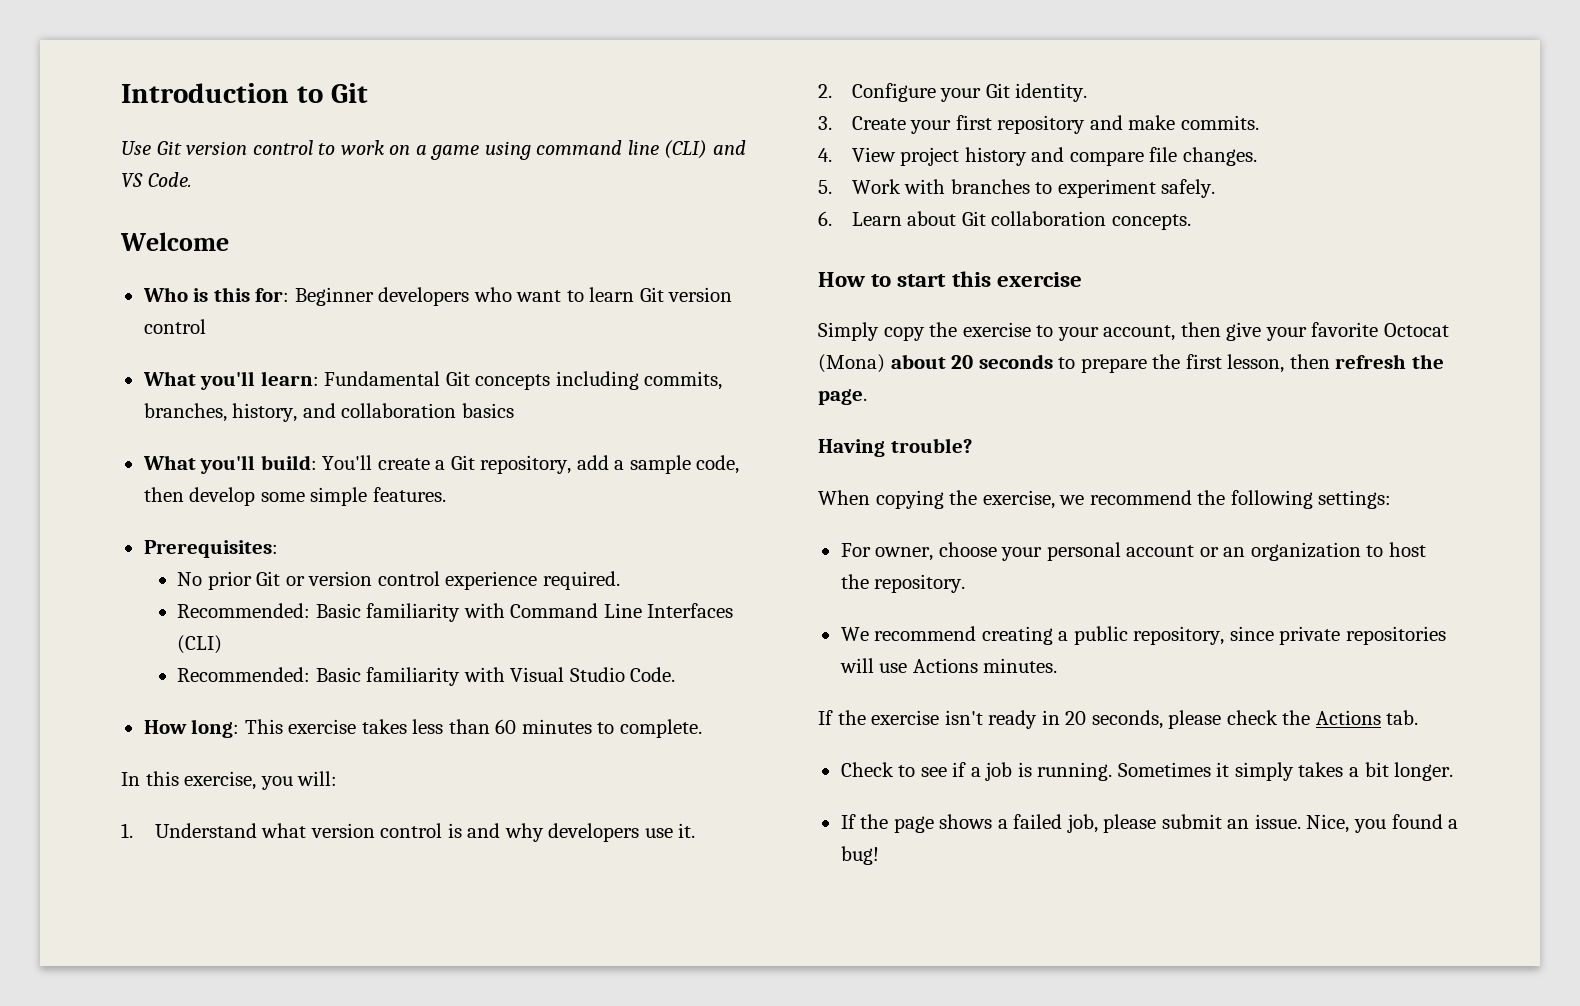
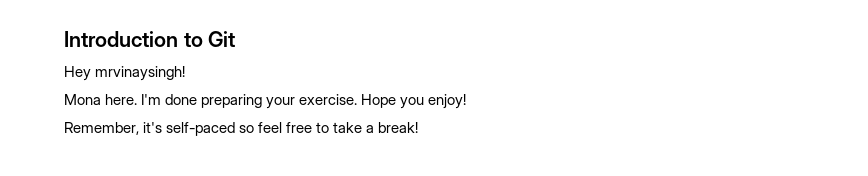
[121,140,746,160] [121,172,192,188] [120,232,229,251] [142,287,733,306] [143,319,206,334] [142,371,723,390] [143,403,514,422] [142,455,740,474] [143,487,446,506] [143,540,278,558] [177,571,620,590] [177,603,734,622] [177,635,223,654] [177,667,676,686] [143,719,702,738] [121,771,338,790] [121,823,696,842] [818,83,1088,102] [818,115,1259,134] [818,147,1257,166] [818,179,1216,198] [818,211,1191,230] [818,271,1082,287] [818,322,1449,341] [818,354,1444,373] [818,389,867,405] [818,438,972,457] [818,490,1392,509] [840,542,1426,561] [840,574,966,593] [840,626,1446,645] [839,658,1058,673] [818,710,1419,729] [840,762,1454,781] [840,814,1459,833] [840,846,879,865] Use Git version control to work on a game using command line (CLI) and VS Code. // Welcome // Who is this for: Beginner developers who want to learn Git version control // What you'll learn: Fundamental Git concepts including commits, branches, history, and collaboration basics // What you'll build: You'll create a Git repository, add a sample code, then develop some simple features. // Prerequisites: // No prior Git or version control experience required. // Recommended: Basic familiarity with Command Line Interfaces (CLI) // Recommended: Basic familiarity with Visual Studio Code. // How long: This exercise takes less than 60 minutes to complete. // In this exercise, you will: // 1. Understand what version control is and why developers use it. // 2. Configure your Git identity. // 3. Create your first repository and make commits. // 4. View project history and compare file changes. // 5. Work with branches to experiment safely. // 6. Learn about Git collaboration concepts. // How to start this exercise // Simply copy the exercise to your account, then give your favorite Octocat (Mona) about 20 seconds to prepare the first lesson, then refresh the page. // Having trouble? // When copying the exercise, we recommend the following settings: // For owner, choose your personal account or an organization to host the repository. // We recommend creating a public repository, since private repositories will use Actions minutes. // If the exercise isn't ready in 20 seconds, please check the Actions tab. // Check to see if a job is running. Sometimes it simply takes a bit longer. // If the page shows a failed job, please submit an issue. Nice, you found a bug! -> [64,66,186,81] [64,94,467,109] [64,122,419,136] Hey mrvinaysingh! // Mona here. I'm done preparing your exercise. Hope you enjoy! // Remember, it's self-paced so feel free to take a break!

